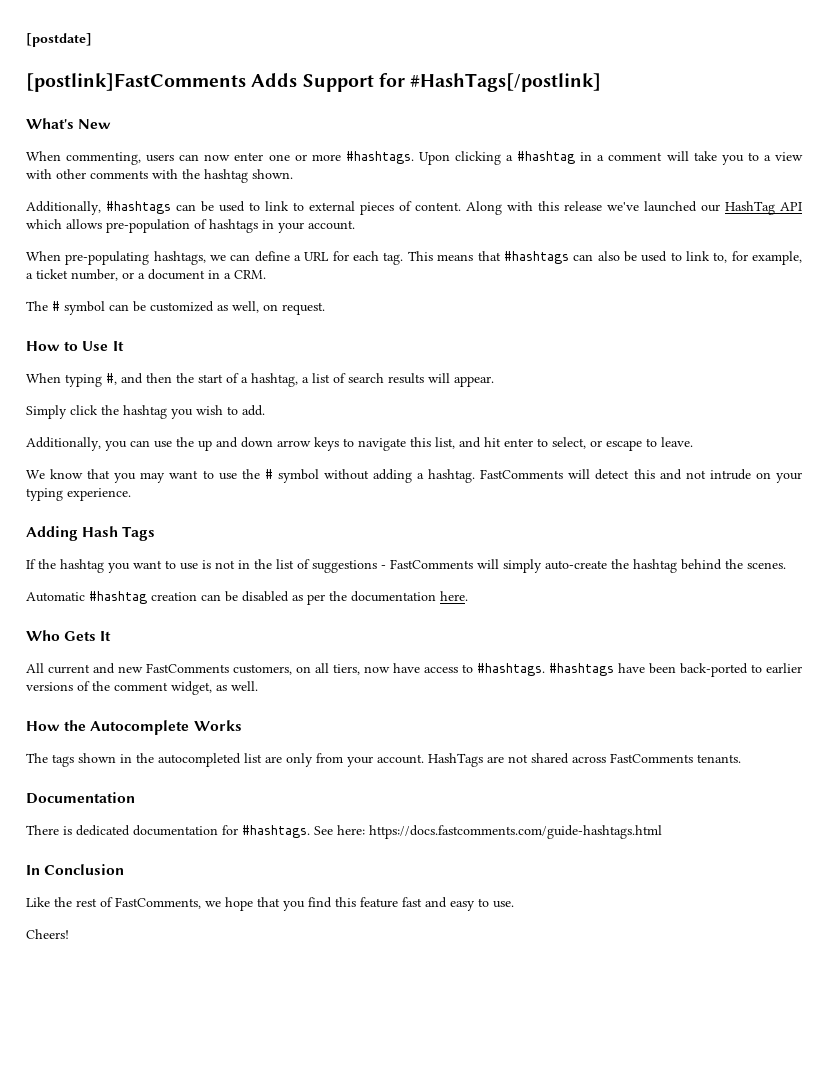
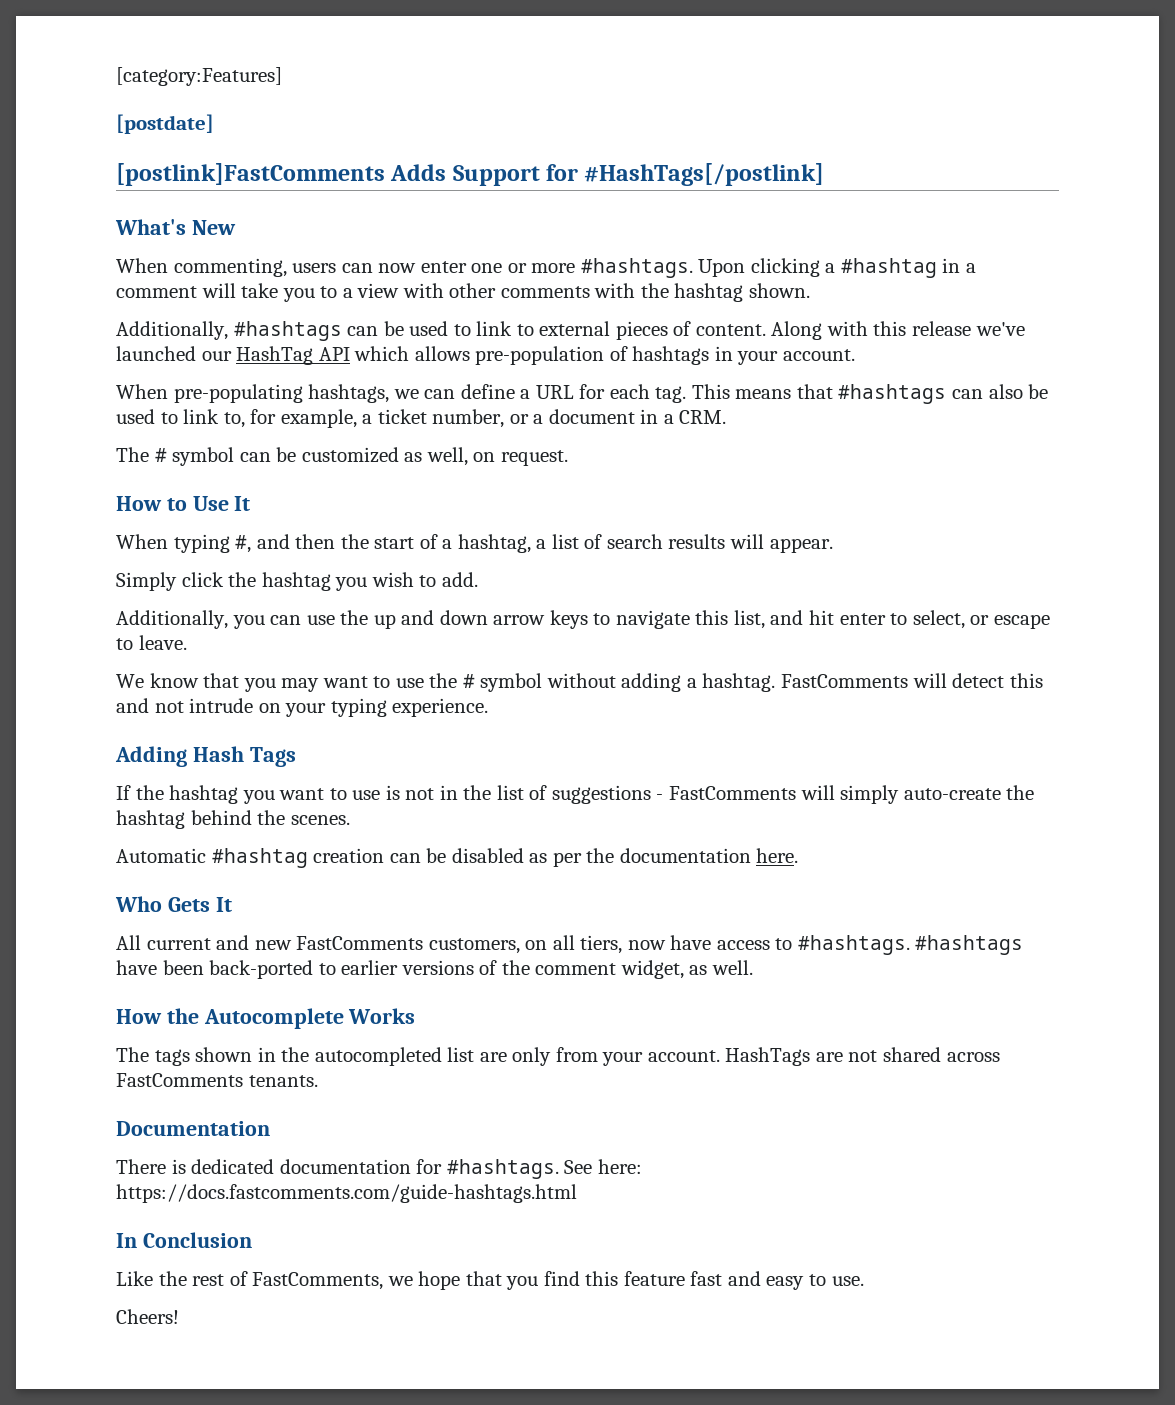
(26, 40) none -> [116,67,282,86] [category:Features] //

